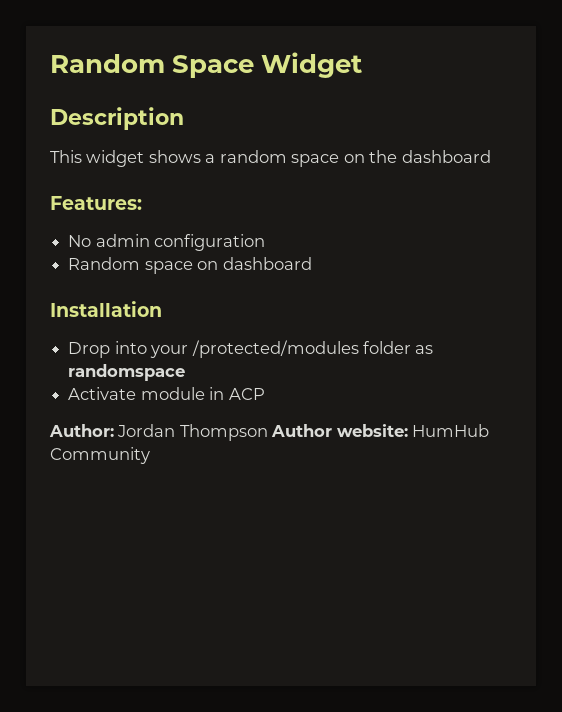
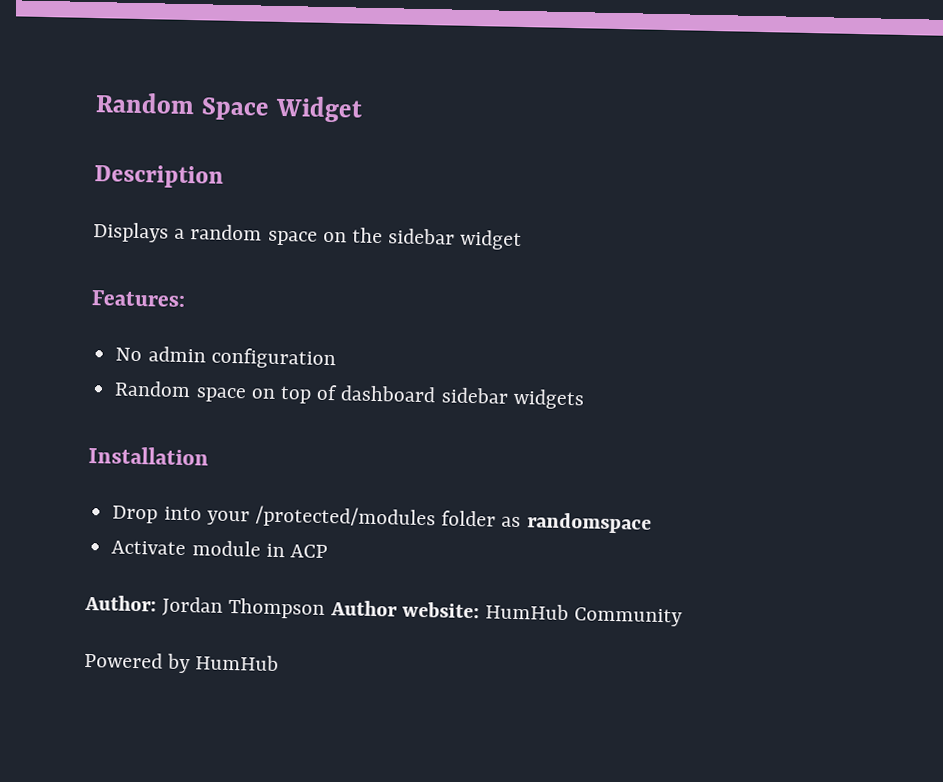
[50,150,201,167] This widget shows -> [93,222,169,243] Displays
[401,150,491,163] dashboard -> [388,228,523,251] sidebar widget
[222,257,312,270] dashboard -> [279,384,585,410] top of dashboard sidebar widgets
(150, 455) none -> [84,651,280,674] // Powered by HumHub

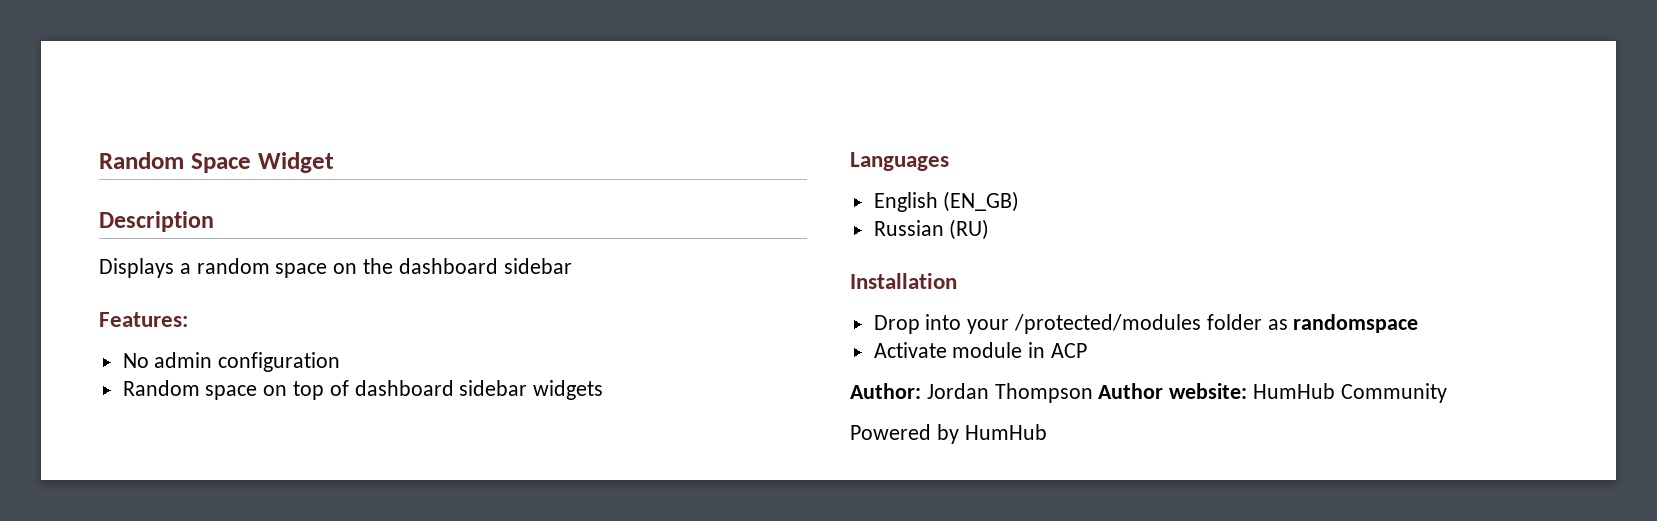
[388,228,523,251] sidebar widget -> [398,258,572,274] dashboard sidebar
(585, 399) none -> [850,152,949,171] [873,191,1020,212] [873,219,990,240] // Languages // English (EN_GB) // Russian (RU)

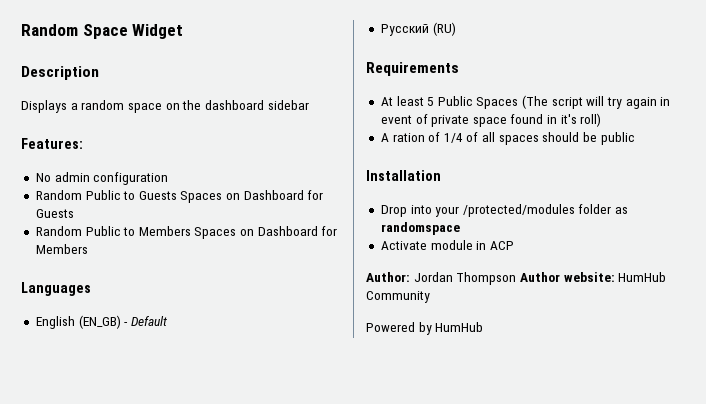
[205,380,604,400] [850,152,949,171] [873,191,1020,212] [873,219,990,240] space on top of dashboard sidebar widgets // Languages // English (EN_GB) // Russian (RU) -> [85,190,324,203] [35,209,74,218] [35,226,338,239] [35,244,88,254] [21,282,91,296] [35,315,167,329] [380,22,456,36] [366,62,459,76] [380,95,671,109] [380,113,602,127] [380,132,635,145] Public to Guests Spaces on Dashboard for Guests // Random Public to Members Spaces on Dashboard for Members // Languages // English (EN_GB) - Default // Pусский (RU) // Requirements // At least 5 Public Spaces (The script will try again in event of private space found in it's roll) // A ration of 1/4 of all spaces should be public

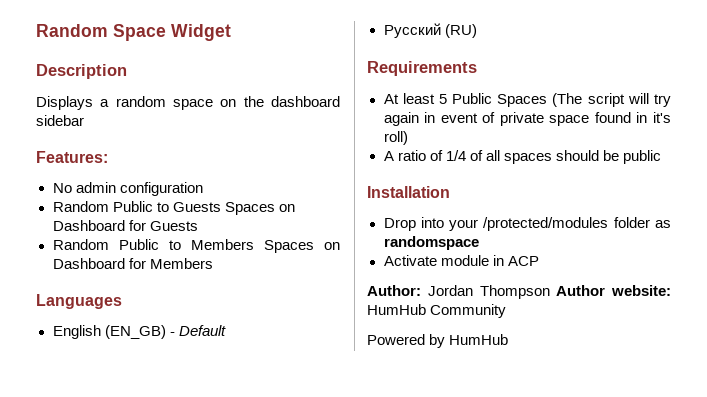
[392,133,425,142] ration -> [397,150,426,161] ratio

